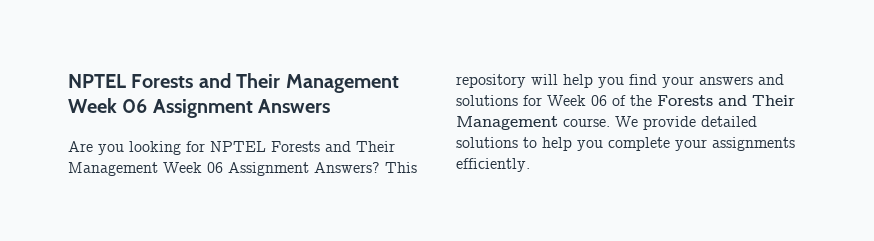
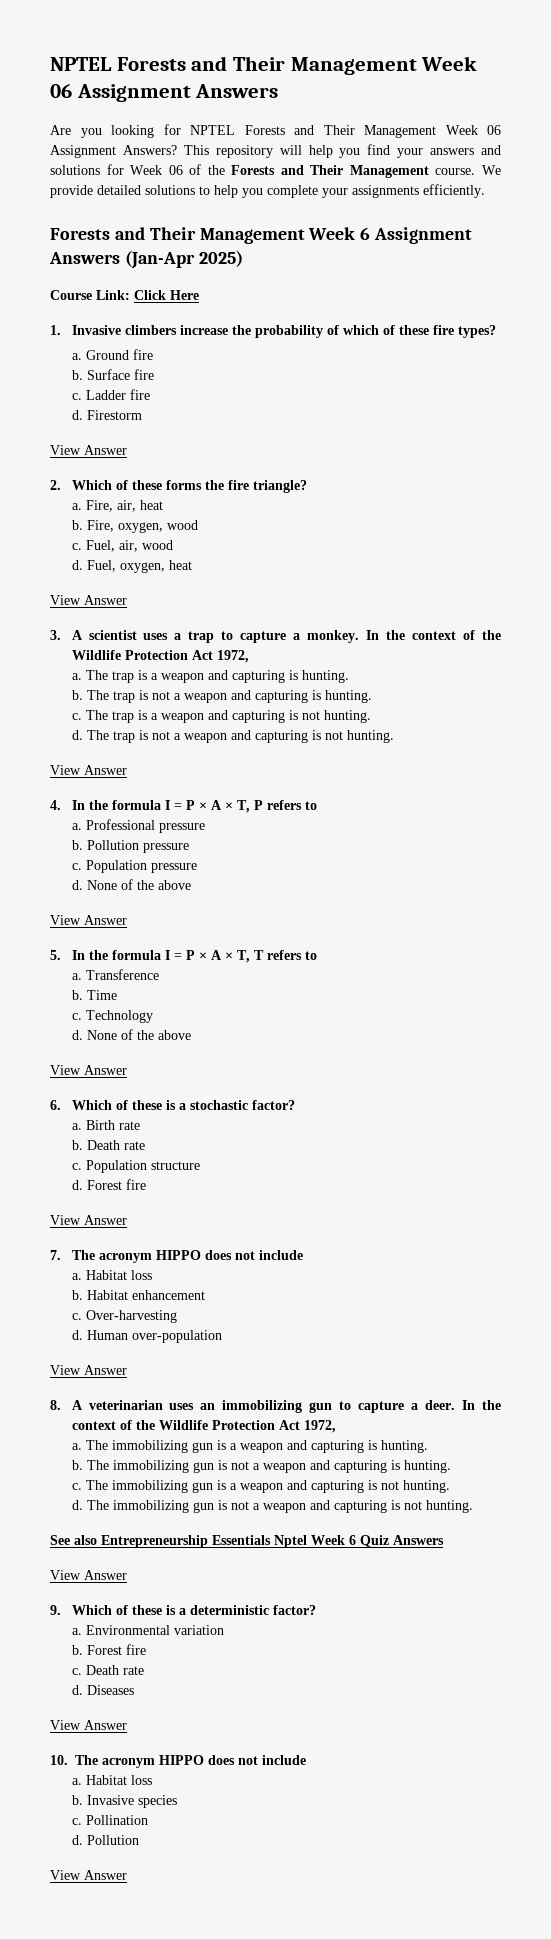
(530, 165) none -> [50,227,473,244] [49,250,243,269] [50,290,199,300] [50,325,496,338] [71,349,153,360] [71,369,154,380] [71,389,150,400] [71,410,142,420] [50,445,127,455] [50,480,307,493] [71,500,163,512] [71,520,198,533] [71,540,173,552] [71,560,192,573] [50,595,127,605] [50,630,501,643] [71,650,249,663] [71,670,349,683] [71,690,372,703] [71,710,371,723] [71,730,394,743] [50,765,127,775] [50,800,317,813] [71,819,205,833] [71,840,189,853] [71,860,197,873] [71,879,191,890] [50,915,127,925] [50,950,317,963] [71,969,159,980] [71,990,117,1000] [71,1010,153,1023] [71,1029,191,1040] [50,1065,127,1075] [50,1100,295,1110] [71,1120,140,1130] [71,1140,145,1150] [71,1160,200,1173] [71,1179,146,1190] [50,1215,127,1225] [50,1250,303,1263] [71,1270,152,1280] [71,1290,205,1300] [71,1310,177,1323] [71,1330,222,1343] [50,1365,127,1375] [50,1400,502,1413] [71,1420,336,1433] [71,1440,428,1453] [71,1460,451,1473] [71,1480,450,1493] [71,1500,473,1513] [50,1535,444,1548] [50,1570,127,1580] [50,1605,316,1615] [71,1625,224,1635] [71,1644,146,1655] [71,1665,144,1675] [71,1685,134,1695] [50,1720,127,1730] [50,1755,306,1768] [71,1775,152,1785] [71,1795,177,1808] [71,1815,148,1825] [71,1835,139,1845] [50,1870,127,1880] // Forests and Their Management Week 6 Assignment Answers (Jan-Apr 2025) // Course Link: Click Here // 1. Invasive climbers increase the probability of which of these fire types? // a. Ground fire // b. Surface fire // c. Ladder fire // d. Firestorm // View Answer // 2. Which of these forms the fire triangle? // a. Fire, air, heat // b. Fire, oxygen, wood // c. Fuel, air, wood // d. Fuel, oxygen, heat // View Answer // 3. A scientist uses a trap to capture a monkey. In the context of the Wildlife Protection Act 1972, // a. The trap is a weapon and capturing is hunting. // b. The trap is not a weapon and capturing is hunting. // c. The trap is a weapon and capturing is not hunting. // d. The trap is not a weapon and capturing is not hunting. // View Answer // 4. In the formula I = P × A × T, P refers to // a. Professional pressure // b. Pollution pressure // c. Population pressure // d. None of the above // View Answer // 5. In the formula I = P × A × T, T refers to // a. Transference // b. Time // c. Technology // d. None of the above // View Answer // 6. Which of these is a stochastic factor? // a. Birth rate // b. Death rate // c. Population structure // d. Forest fire // View Answer // 7. The acronym HIPPO does not include // a. Habitat loss // b. Habitat enhancement // c. Over-harvesting // d. Human over-population // View Answer // 8. A veterinarian uses an immobilizing gun to capture a deer. In the context of the Wildlife Protection Act 1972, // a. The immobilizing gun is a weapon and capturing is hunting. // b. The immobilizing gun is not a weapon and capturing is hunting. // c. The immobilizing gun is a weapon and capturing is not hunting. // d. The immobilizing gun is not a weapon and capturing is not hunting. // See also Entrepreneurship Essentials Nptel Week 6 Quiz Answers // View Answer // 9. Which of these is a deterministic factor? // a. Environmental variation // b. Forest fire // c. Death rate // d. Diseases // View Answer // 10. The acronym HIPPO does not include // a. Habitat loss // b. Invasive species // c. Pollination // d. Pollution // View Answer

